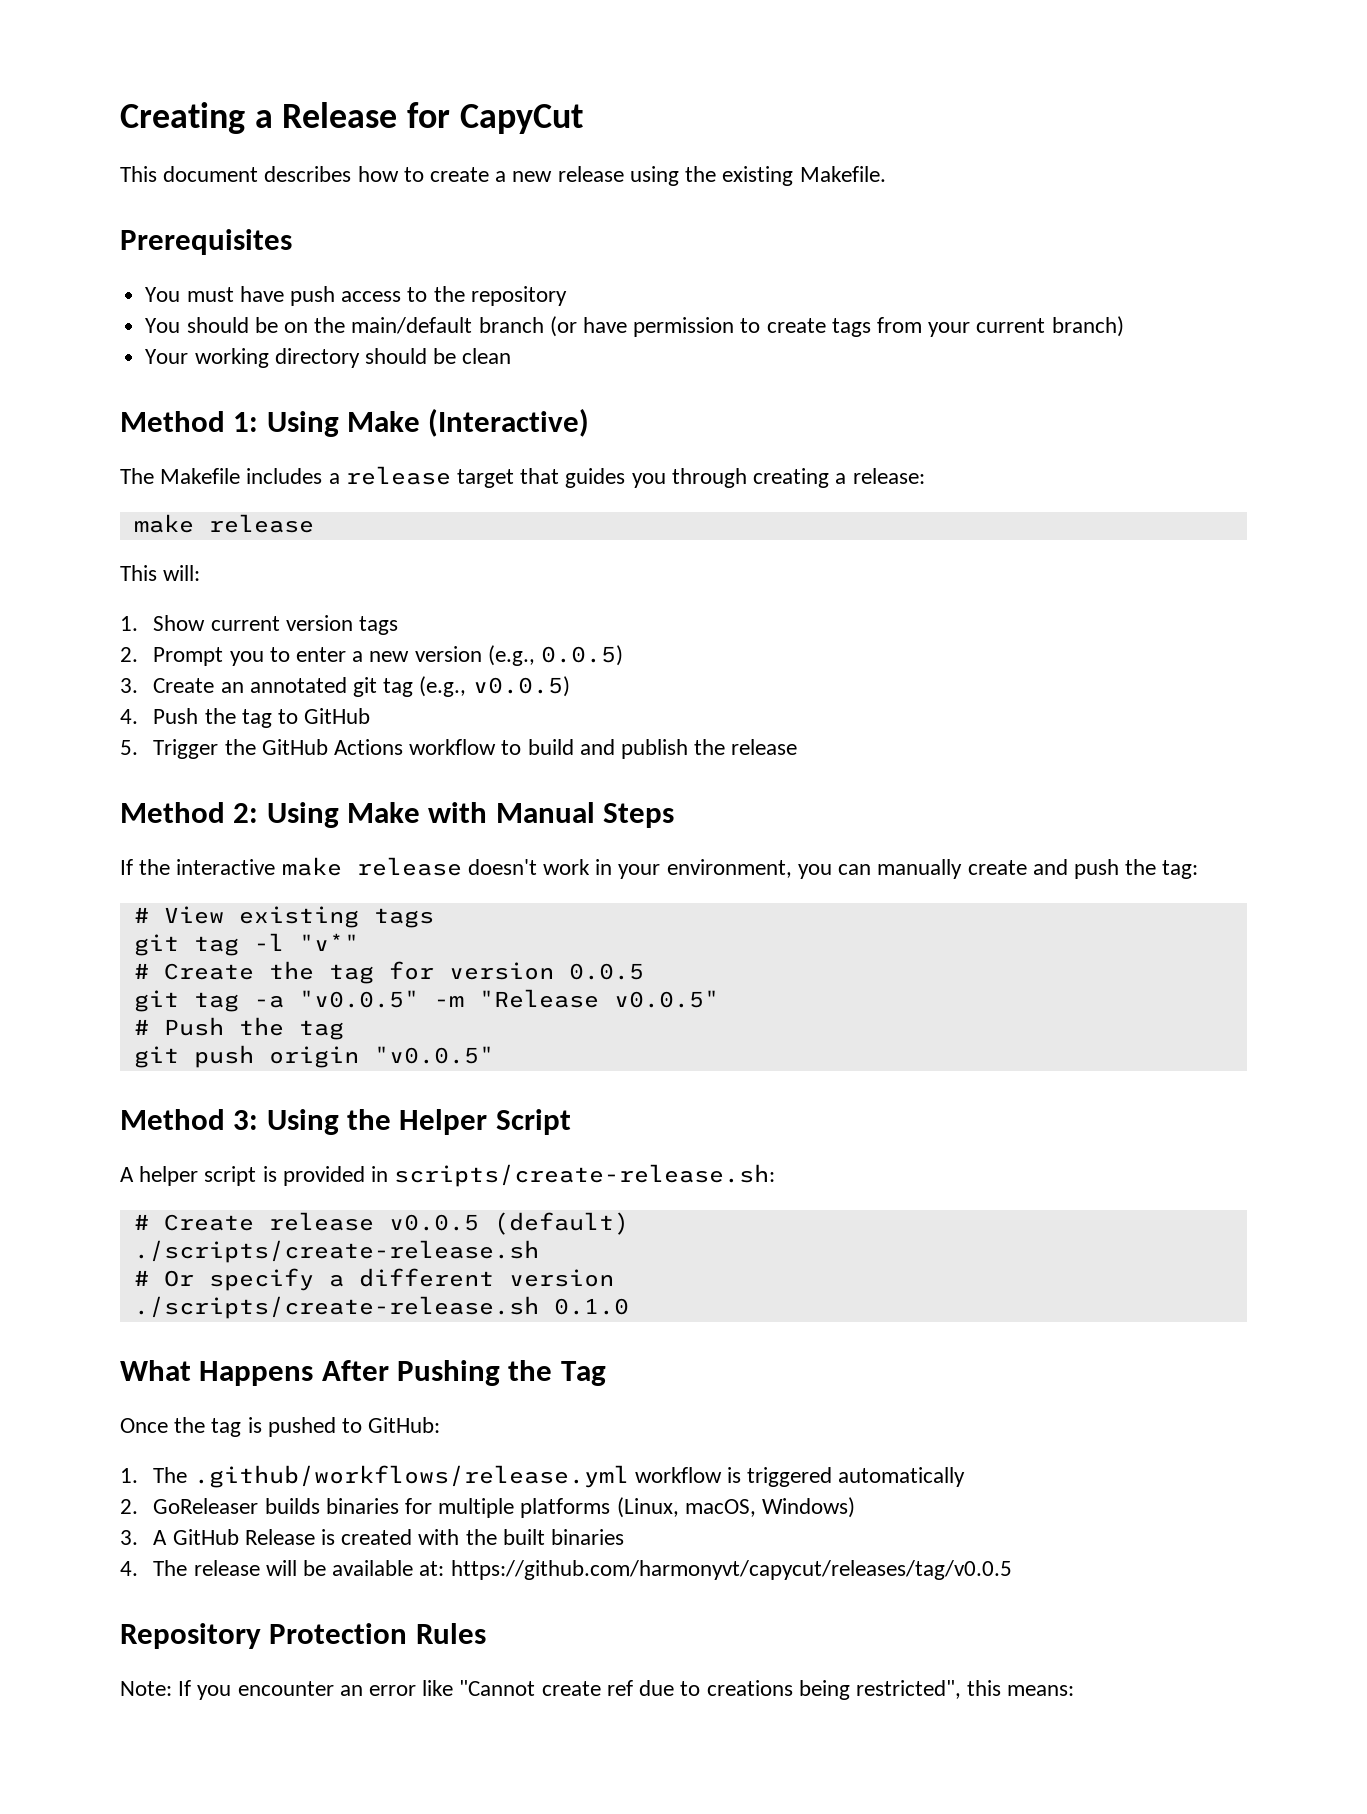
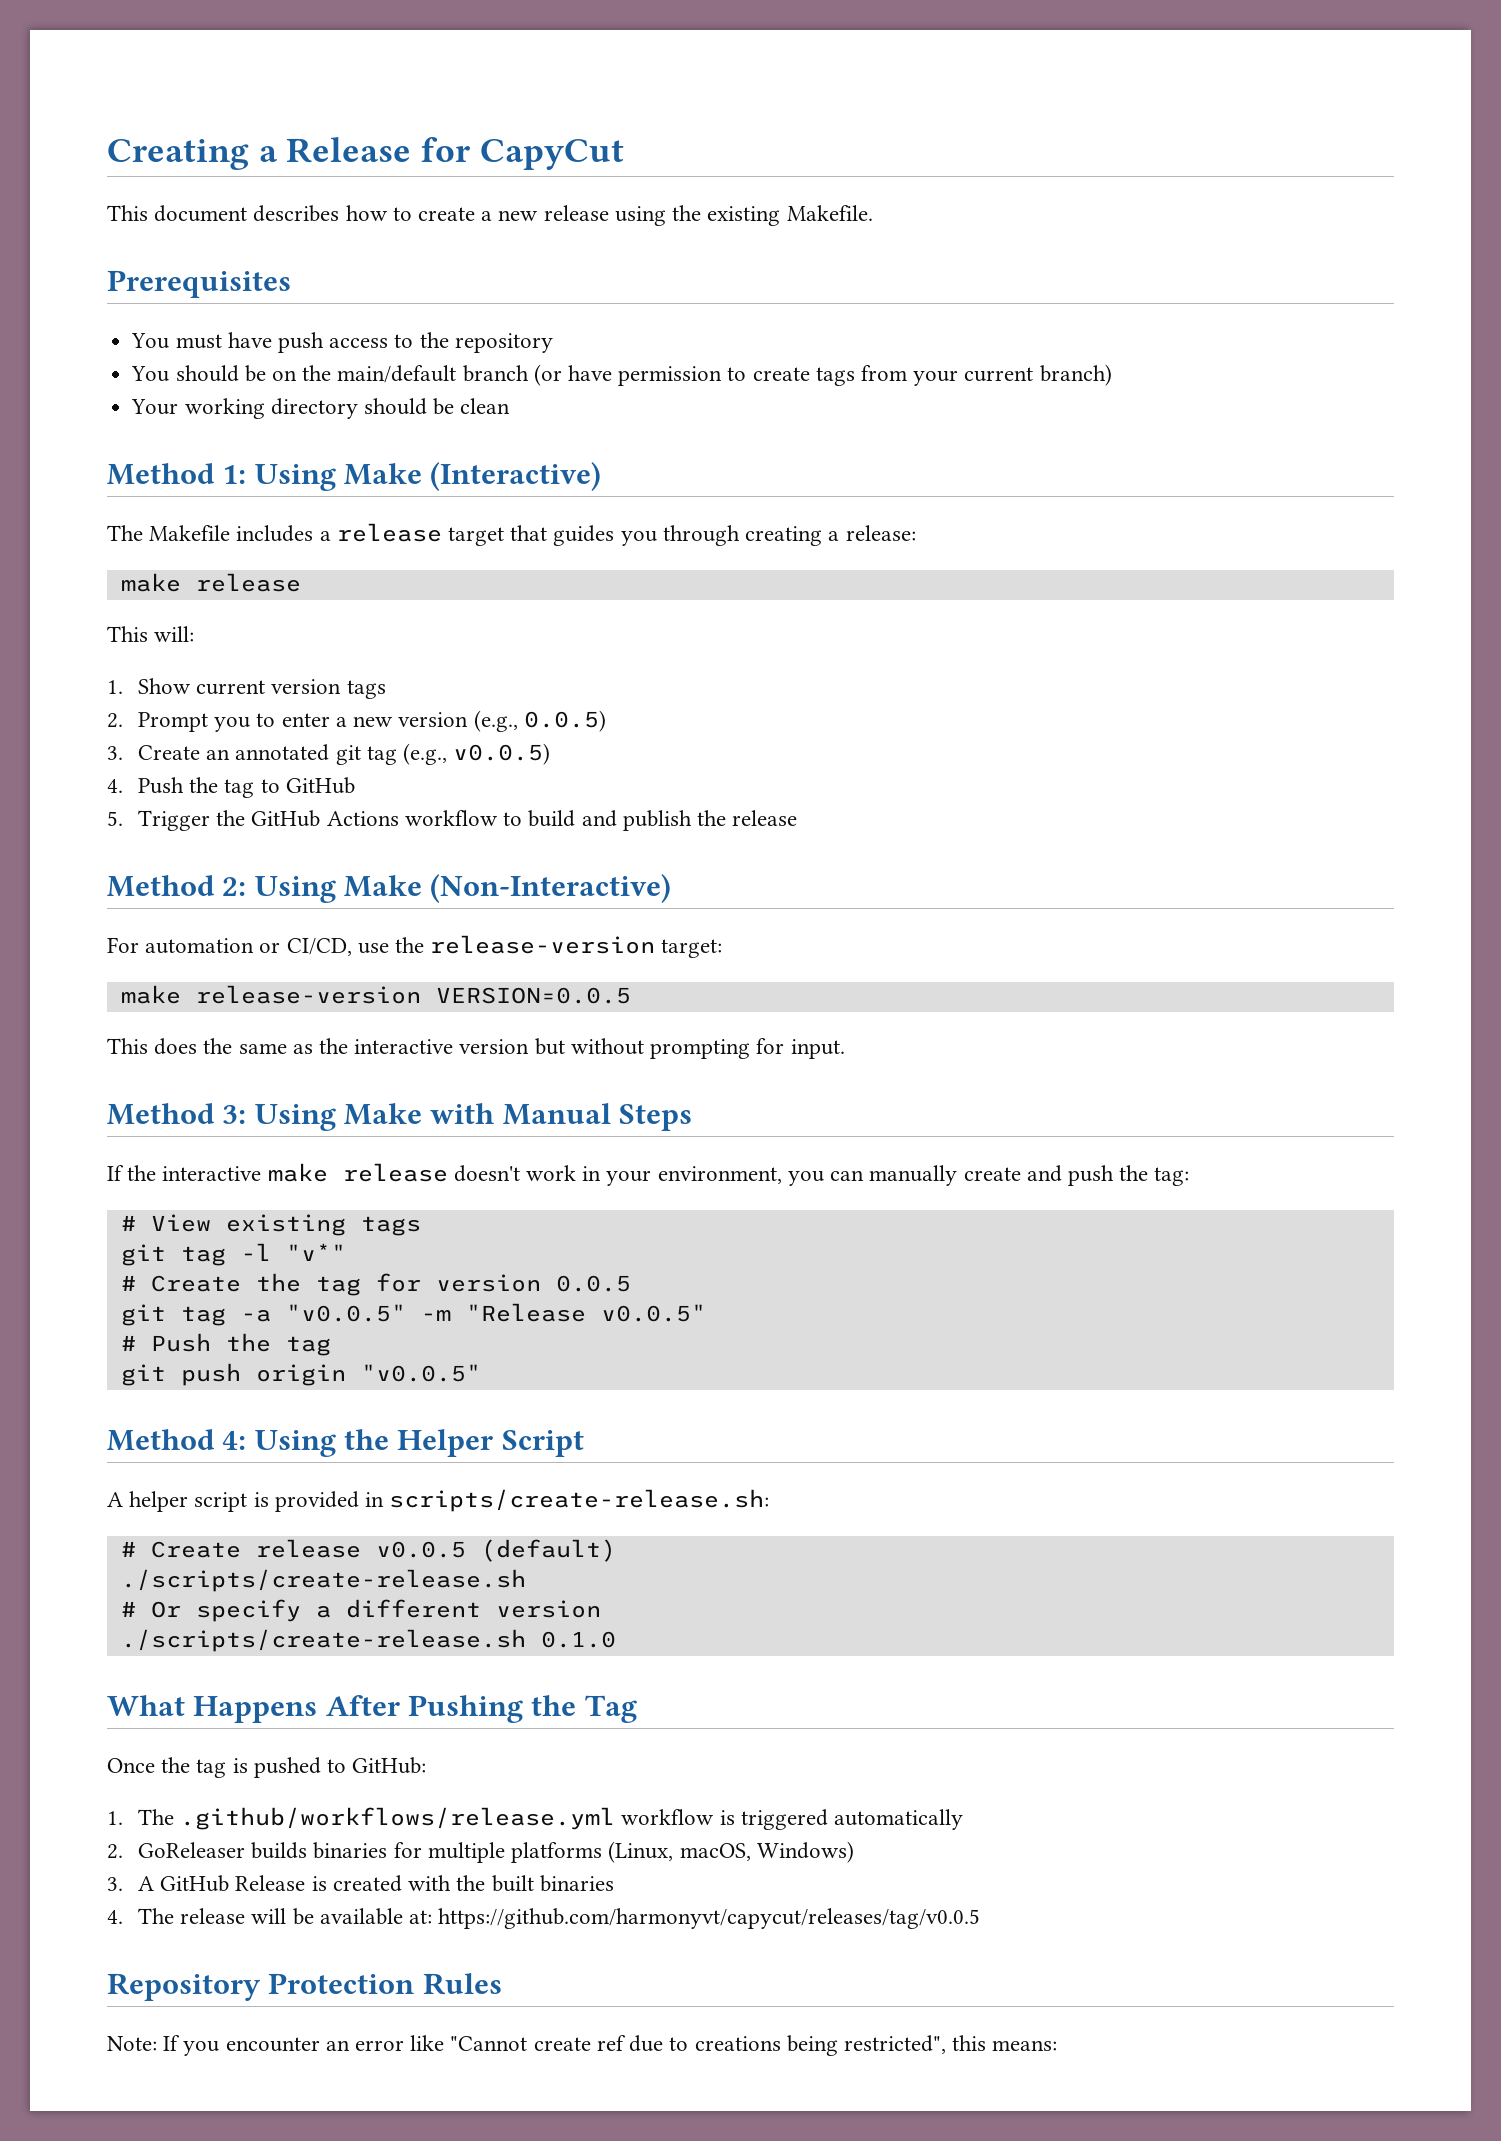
(421, 812) none -> [430,874,672,903] [107,935,723,958] [120,985,631,1004] [107,1038,845,1059] [107,1103,423,1131] (Non-Interactive) // For automation or CI/CD, use the release-version target: // make release-version VERSION=0.0.5 // This does the same as the interactive version but without prompting for input. // Method 3: Using Make
[233,1110,259,1130] 3: -> [222,1431,247,1450] 4:

